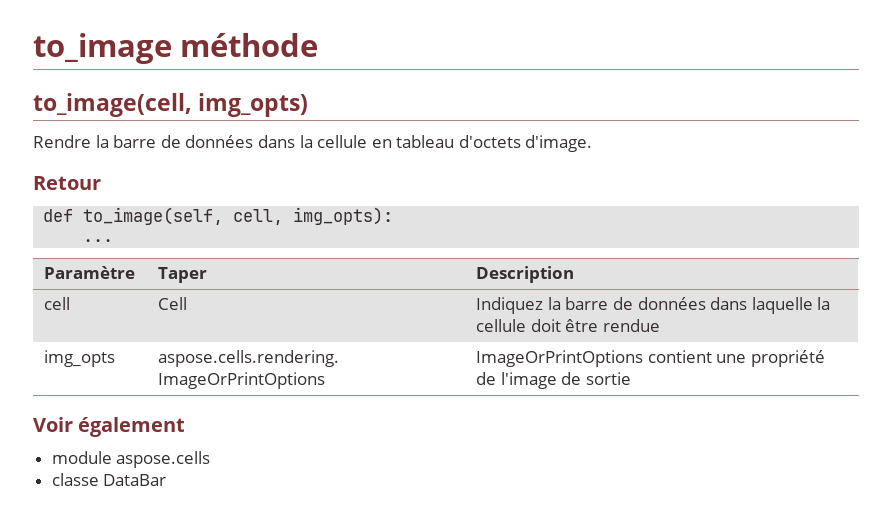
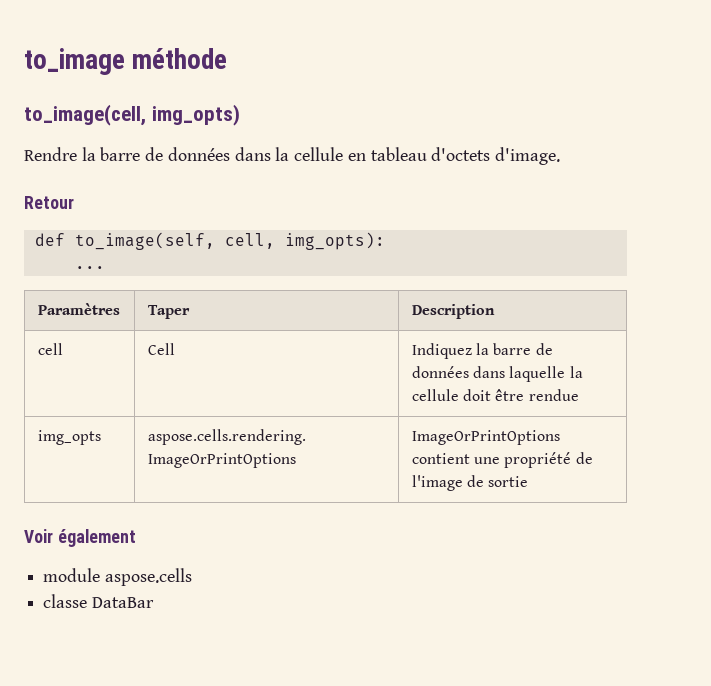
[44,266,136,279] Paramètre -> [37,303,120,315] Paramètres

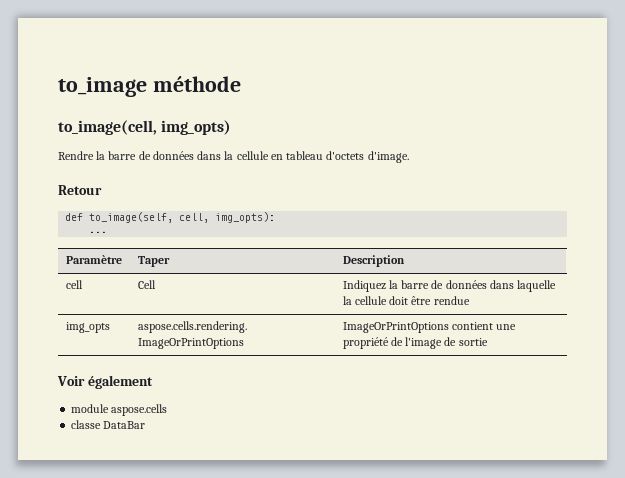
[37,303,120,315] Paramètres -> [65,255,122,264] Paramètre

